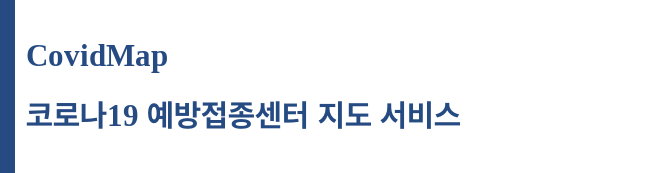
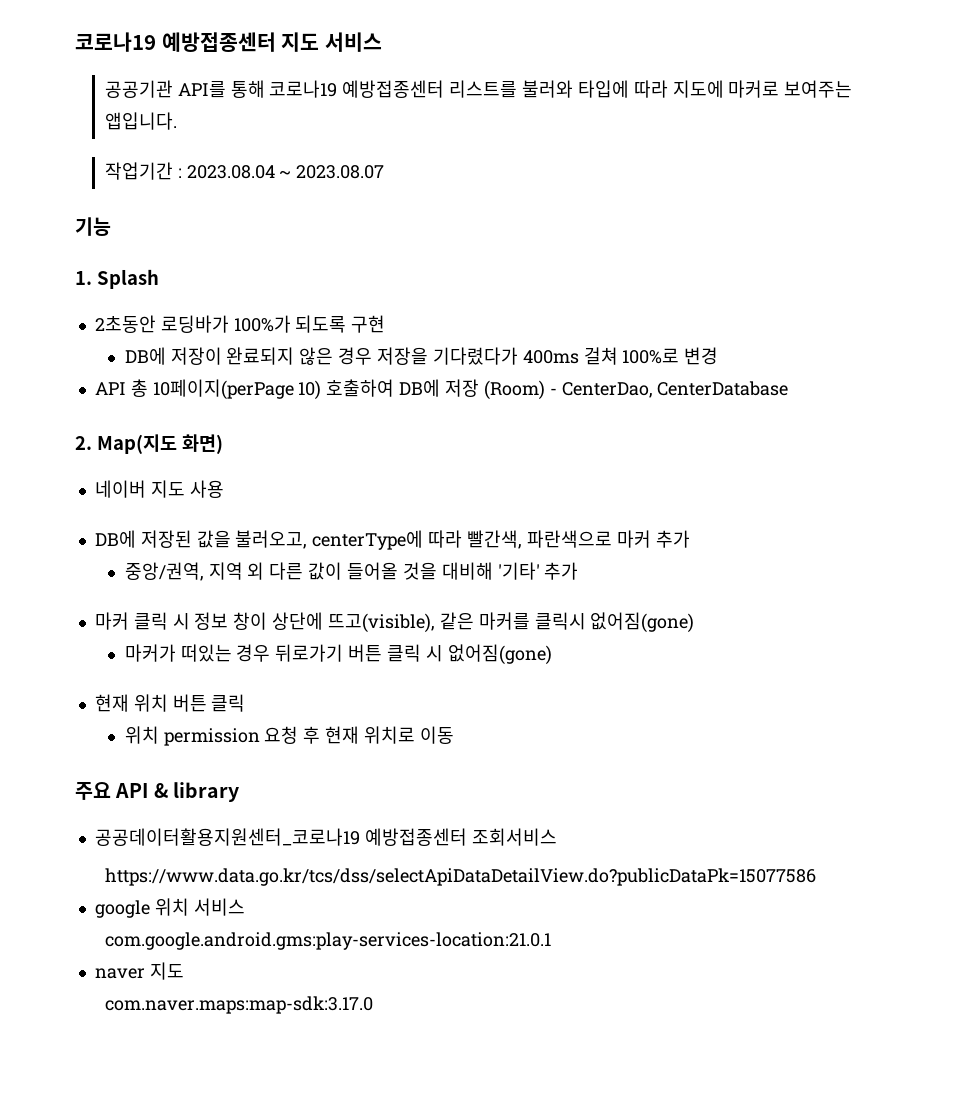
[26,44,168,73] CovidMap // -> (75, 42) none
(462, 115) none -> [104,80,853,98] [104,112,177,130] [104,162,385,180] [75,217,111,236] [75,269,159,289] [94,315,386,333] [124,347,719,365] [94,379,789,400] [75,434,223,454] [94,480,224,498] [94,530,690,550] [124,562,579,581] [94,612,695,633] [124,644,552,665] [94,694,246,712] [124,726,454,746] [75,782,239,802] [94,828,557,846] [104,868,816,886] [94,898,245,918] [104,932,551,950] [94,962,184,980] [104,996,373,1014] // 공공기관 API를 통해 코로나19 예방접종센터 리스트를 불러와 타입에 따라 지도에 마커로 보여주는 앱입니다. // 작업기간 : 2023.08.04 ~ 2023.08.07 // 기능 // 1. Splash // 2초동안 로딩바가 100%가 되도록 구현 // DB에 저장이 완료되지 않은 경우 저장을 기다렸다가 400ms 걸쳐 100%로 변경 // API 총 10페이지(perPage 10) 호출하여 DB에 저장 (Room) - CenterDao, CenterDatabase // 2. Map(지도 화면) // 네이버 지도 사용 // DB에 저장된 값을 불러오고, centerType에 따라 빨간색, 파란색으로 마커 추가 // 중앙/권역, 지역 외 다른 값이 들어올 것을 대비해 '기타' 추가 // 마커 클릭 시 정보 창이 상단에 뜨고(visible), 같은 마커를 클릭시 없어짐(gone) // 마커가 떠있는 경우 뒤로가기 버튼 클릭 시 없어짐(gone) // 현재 위치 버튼 클릭 // 위치 permission 요청 후 현재 위치로 이동 // 주요 API & library // 공공데이터활용지원센터_코로나19 예방접종센터 조회서비스 // https://www.data.go.kr/tcs/dss/selectApiDataDetailView.do?publicDataPk=15077586 // google 위치 서비스 // com.google.android.gms:play-services-location:21.0.1 // naver 지도 // com.naver.maps:map-sdk:3.17.0

